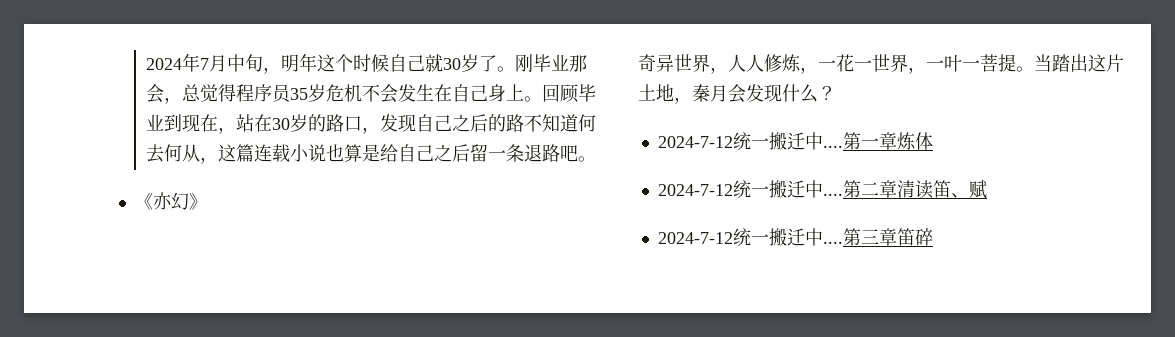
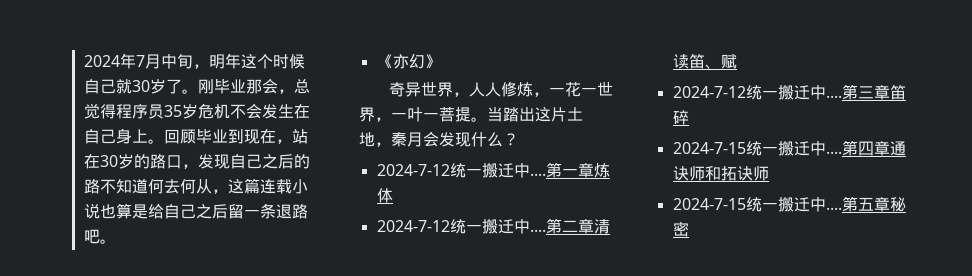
(933, 237) none -> [672,140,906,156] [672,166,769,181] [672,196,906,212] [672,221,689,237] // 2024-7-15统一搬迁中....第四章通诀师和拓诀师 // 2024-7-15统一搬迁中....第五章秘密

